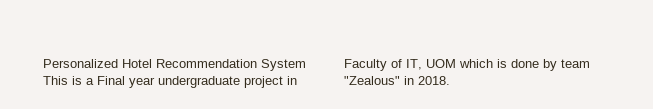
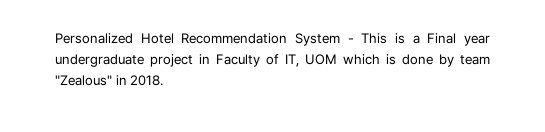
(306, 65) none -> [347,38,354,43] -

